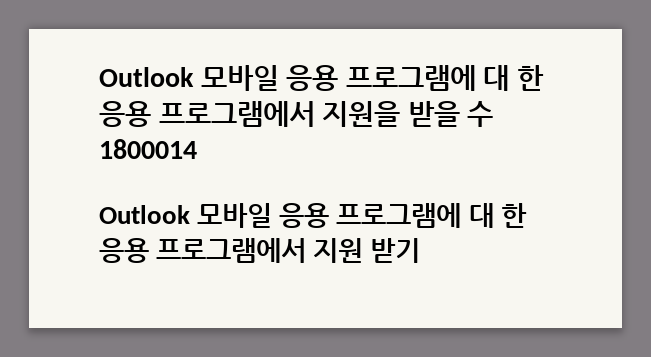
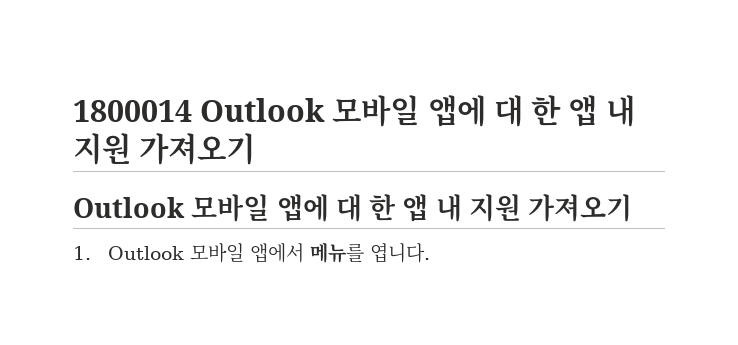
[99,65,544,91] [99,101,494,127] [99,139,197,159] [99,203,527,228] [99,238,421,263] Outlook 모바일 응용 프로그램에 대 한 응용 프로그램에서 지원을 받을 수 1800014 // Outlook 모바일 응용 프로그램에 대 한 응용 프로그램에서 지원 받기 -> [73,95,635,127] [73,133,256,165] [73,194,633,222] [73,242,430,263] 1800014 Outlook 모바일 앱에 대 한 앱 내 지원 가져오기 // Outlook 모바일 앱에 대 한 앱 내 지원 가져오기 // 1. Outlook 모바일 앱에서 메뉴를 엽니다.

